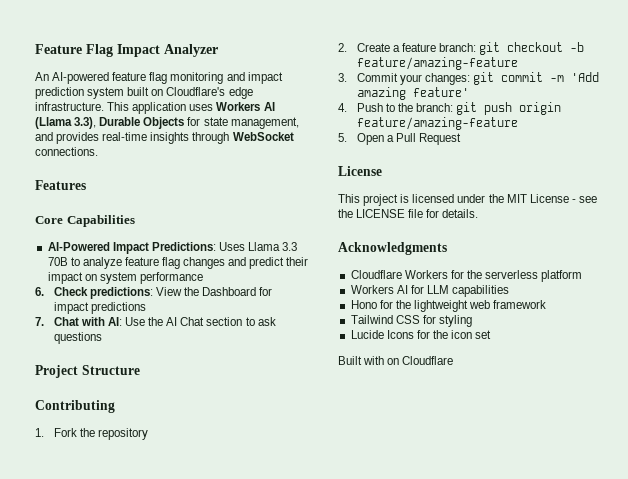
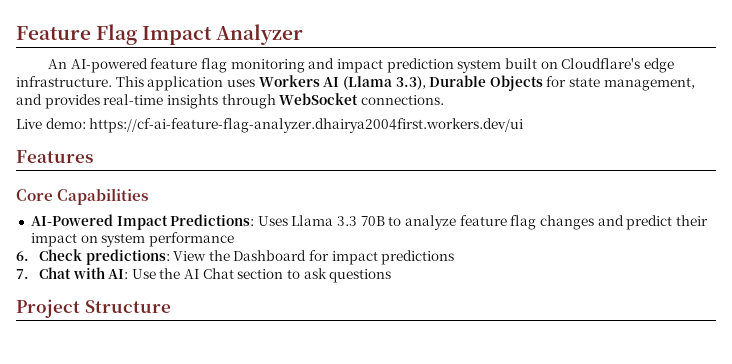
(98, 151) none -> [16,118,524,133] // Live demo: https://cf-ai-feature-flag-analyzer.dhairya2004first.workers.dev/ui
[35,400,115,413] [35,428,148,440] [338,42,585,55] [356,57,518,70] [338,72,599,85] [356,87,469,100] [338,102,562,115] [356,117,518,130] [338,133,461,145] [338,166,382,176] [338,194,597,206] [338,209,479,218] [338,242,447,255] [350,270,583,282] [350,285,510,297] [350,300,547,312] [350,315,472,327] [350,330,492,339] [338,356,454,365] // Contributing // 1. Fork the repository // 2. Create a feature branch: git checkout -b feature/amazing-feature // 3. Commit your changes: git commit -m 'Add amazing feature' // 4. Push to the branch: git push origin feature/amazing-feature // 5. Open a Pull Request // License // This project is licensed under the MIT License - see the LICENSE file for details. // Acknowledgments // Cloudflare Workers for the serverless platform // Workers AI for LLM capabilities // Hono for the lightweight web framework // Tailwind CSS for styling // Lucide Icons for the icon set // Built with on Cloudflare -> (171, 306) none

